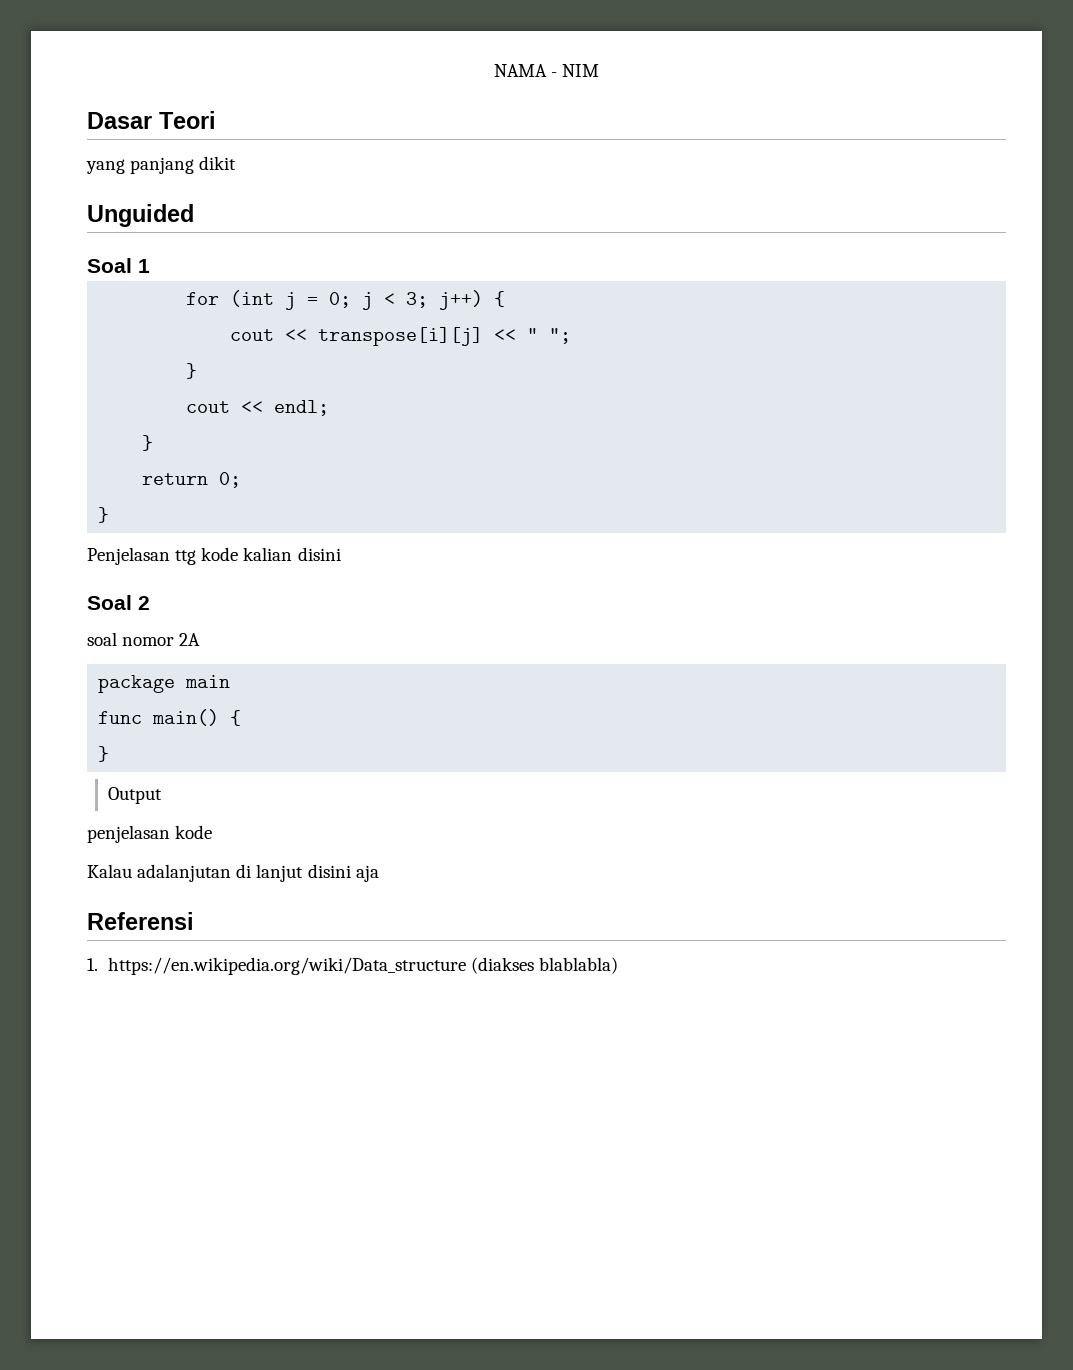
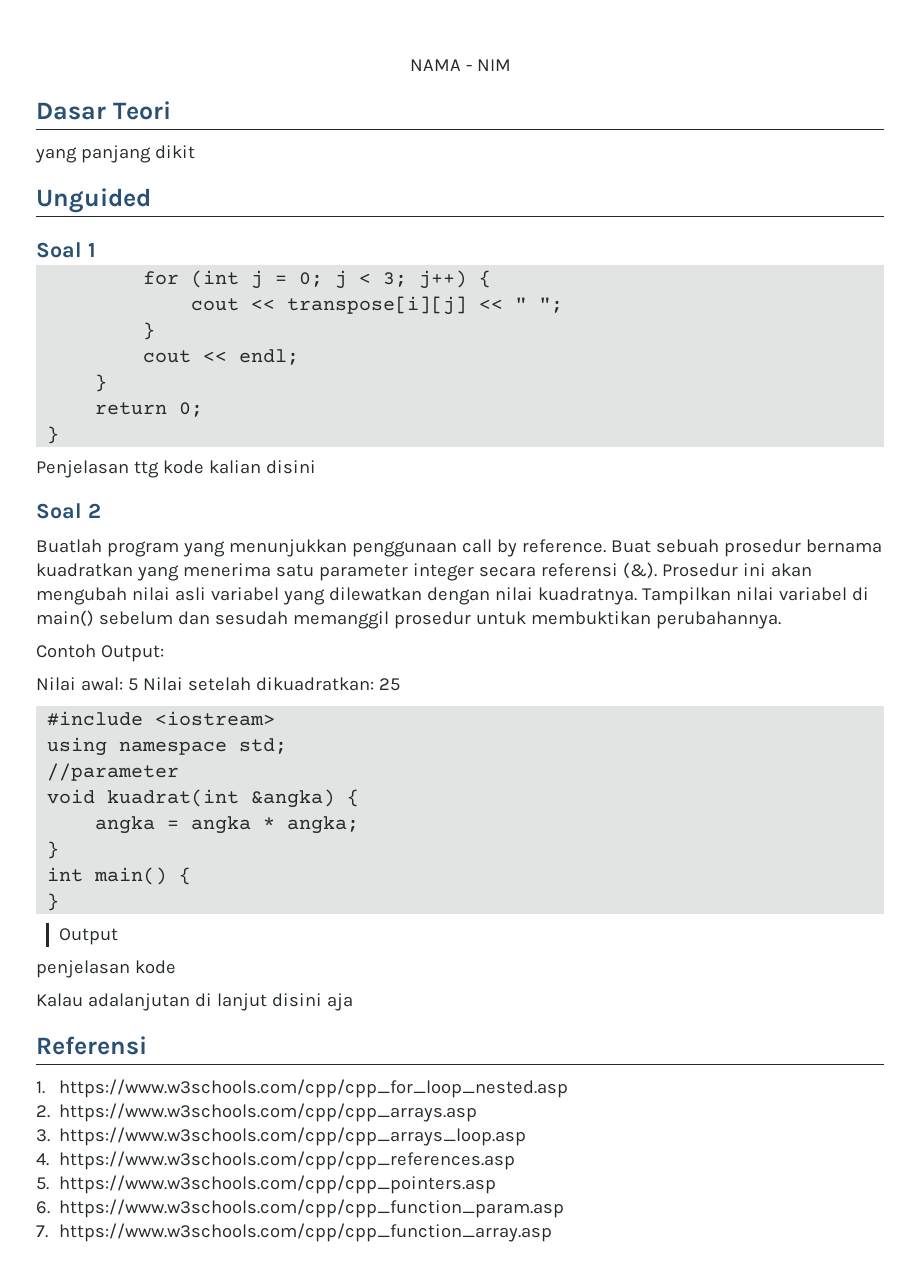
[87,632,201,646] [98,675,231,693] [98,711,143,724] soal nomor 2A // package main // func -> [36,539,882,557] [36,562,812,581] [36,587,869,605] [36,610,781,629] [36,644,164,662] [36,677,400,691] [47,711,276,726] [47,737,288,756] [47,763,180,781] [47,789,360,808] [95,816,360,834] [47,841,60,859] [47,867,84,882] Buatlah program yang menunjukkan penggunaan call by reference. Buat sebuah prosedur bernama kuadratkan yang menerima satu parameter integer secara referensi (&). Prosedur ini akan mengubah nilai asli variabel yang dilewatkan dengan nilai kuadratnya. Tampilkan nilai variabel di main() sebelum dan sesudah memanggil prosedur untuk membuktikan perubahannya. // Contoh Output: // Nilai awal: 5 Nilai setelah dikuadratkan: 25 // #include <iostream> // using namespace std; // //parameter // void kuadrat(int &angka) { // angka = angka * angka; // } // int
[108,957,619,975] https://en.wikipedia.org/wiki/Data_structure (diakses blablabla) -> [59,1079,569,1098] [36,1103,478,1122] [36,1127,527,1146] [36,1151,516,1170] [36,1175,497,1194] [36,1199,565,1218] [36,1223,553,1242] https://www.w3schools.com/cpp/cpp_for_loop_nested.asp // 2. https://www.w3schools.com/cpp/cpp_arrays.asp // 3. https://www.w3schools.com/cpp/cpp_arrays_loop.asp // 4. https://www.w3schools.com/cpp/cpp_references.asp // 5. https://www.w3schools.com/cpp/cpp_pointers.asp // 6. https://www.w3schools.com/cpp/cpp_function_param.asp // 7. https://www.w3schools.com/cpp/cpp_function_array.asp

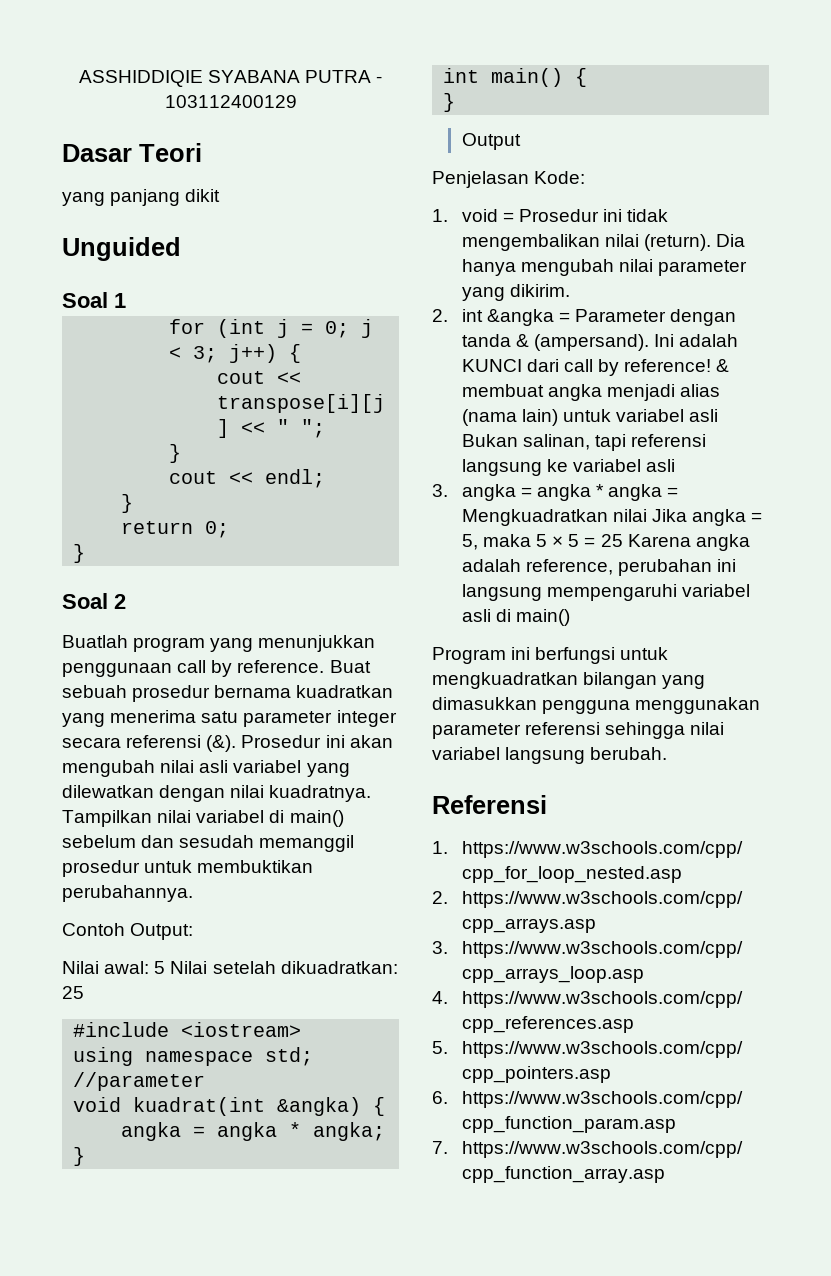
[409,59,511,71] NAMA - NIM -> [78,70,383,87] [164,95,297,108] ASSHIDDIQIE SYABANA PUTRA - 103112400129
[36,460,316,478] // Penjelasan ttg kode kalian disini -> (86, 553) none
[36,960,176,978] [36,993,353,1011] penjelasan kode // Kalau adalanjutan di lanjut disini aja -> [432,171,586,188] [432,209,669,222] [461,234,746,251] [461,259,748,276] [461,284,570,301] [432,309,737,326] [461,334,739,351] [461,359,730,376] [461,384,721,401] [461,409,719,426] [461,434,707,451] [461,459,676,476] [432,484,679,501] [461,509,763,526] [461,534,750,551] [461,559,737,576] [461,584,751,601] [461,609,571,626] [432,647,669,664] [432,672,706,689] [432,697,761,714] [432,722,725,739] [432,747,668,764] Penjelasan Kode: // 1. void = Prosedur ini tidak mengembalikan nilai (return). Dia hanya mengubah nilai parameter yang dikirim. // 2. int &angka = Parameter dengan tanda & (ampersand). Ini adalah KUNCI dari call by reference! & membuat angka menjadi alias (nama lain) untuk variabel asli Bukan salinan, tapi referensi langsung ke variabel asli // 3. angka = angka * angka = Mengkuadratkan nilai Jika angka = 5, maka 5 × 5 = 25 Karena angka adalah reference, perubahan ini langsung mempengaruhi variabel asli di main() // Program ini berfungsi untuk mengkuadratkan bilangan yang dimasukkan pengguna menggunakan parameter referensi sehingga nilai variabel langsung berubah.

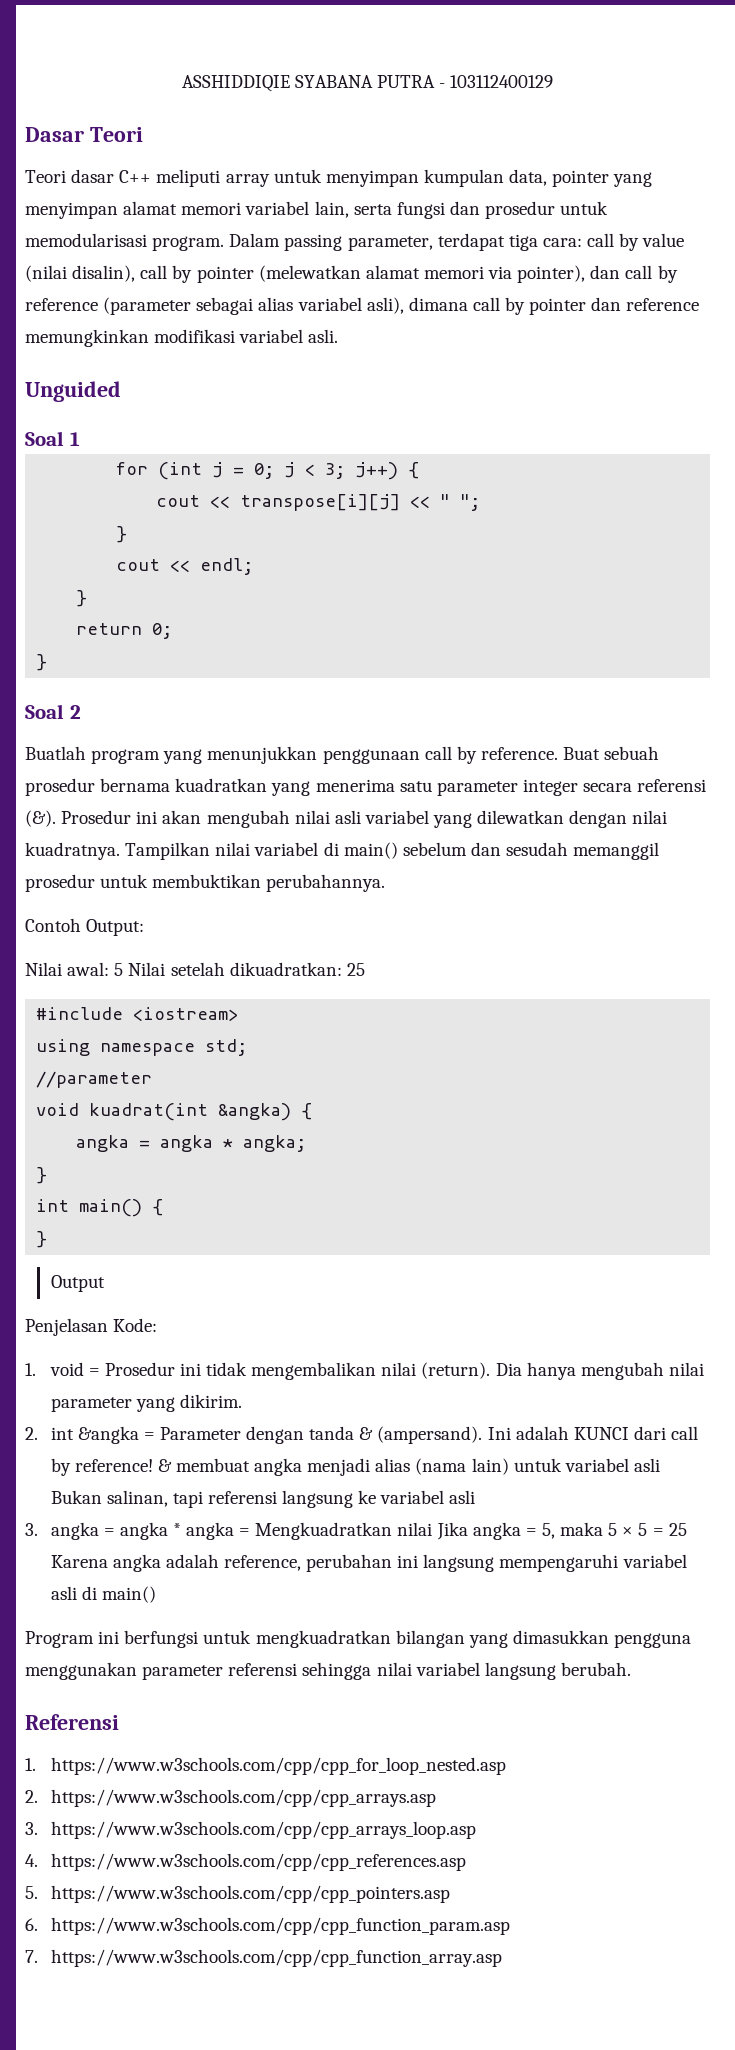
[62,189,221,206] yang panjang dikit -> [25,169,653,187] [25,201,609,219] [25,233,685,251] [25,265,678,283] [25,297,700,315] [25,329,339,347] Teori dasar C++ meliputi array untuk menyimpan kumpulan data, pointer yang menyimpan alamat memori variabel lain, serta fungsi dan prosedur untuk memodularisasi program. Dalam passing parameter, terdapat tiga cara: call by value (nilai disalin), call by pointer (melewatkan alamat memori via pointer), dan call by reference (parameter sebagai alias variabel asli), dimana call by pointer dan reference memungkinkan modifikasi variabel asli.

